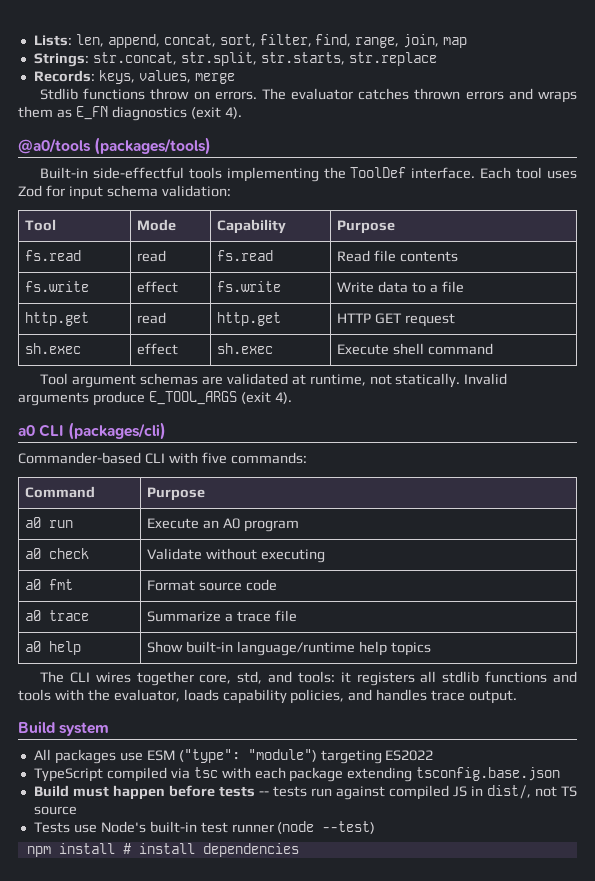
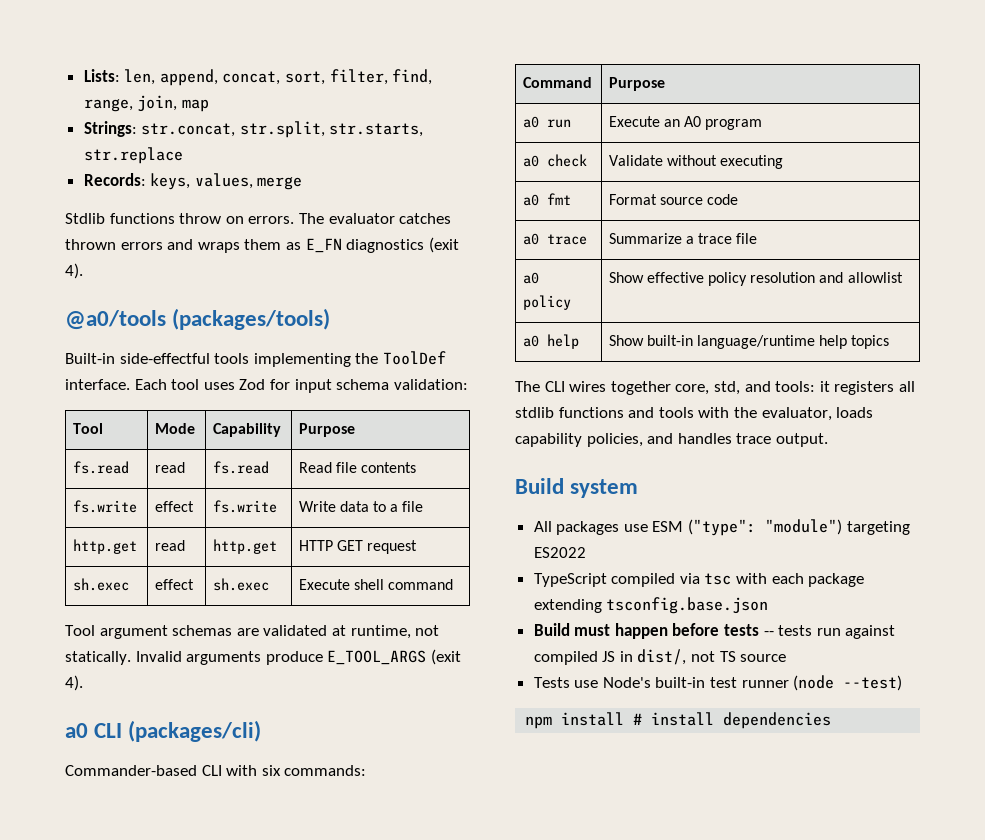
[201,452,227,464] five -> [261,765,281,776] six
(298, 616) none -> [522,272,539,284] [522,295,571,310] [608,272,903,286] // a0 policy | Show effective policy resolution and allowlist

